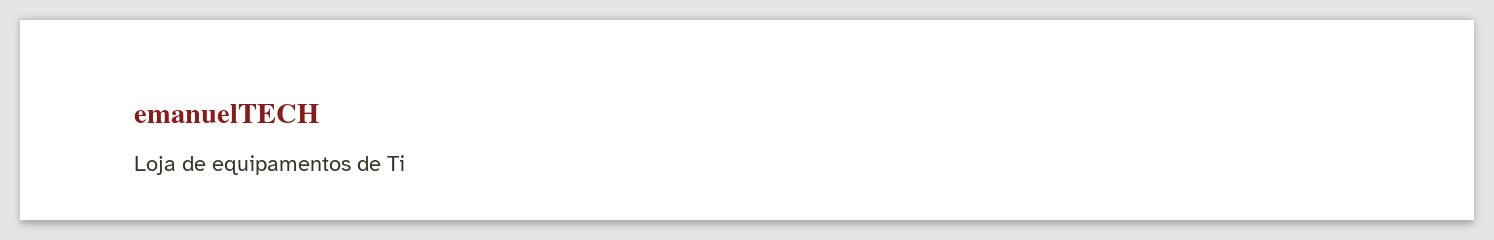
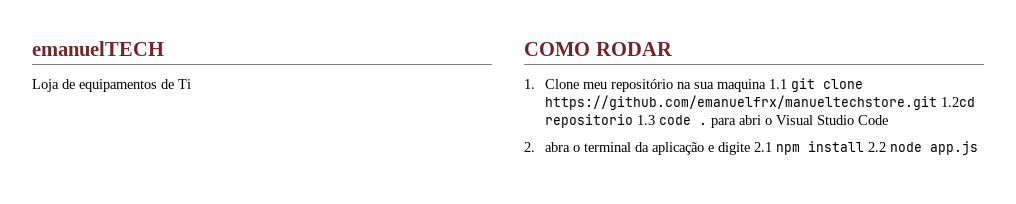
(405, 163) none -> [524,42,672,56] [524,78,863,92] [544,95,975,110] [544,114,888,128] [524,141,978,155] // COMO RODAR // 1. Clone meu repositório na sua maquina 1.1 git clone https://github.com/emanuelfrx/manueltechstore.git 1.2cd repositorio 1.3 code . para abri o Visual Studio Code // 2. abra o terminal da aplicação e digite 2.1 npm install 2.2 node app.js

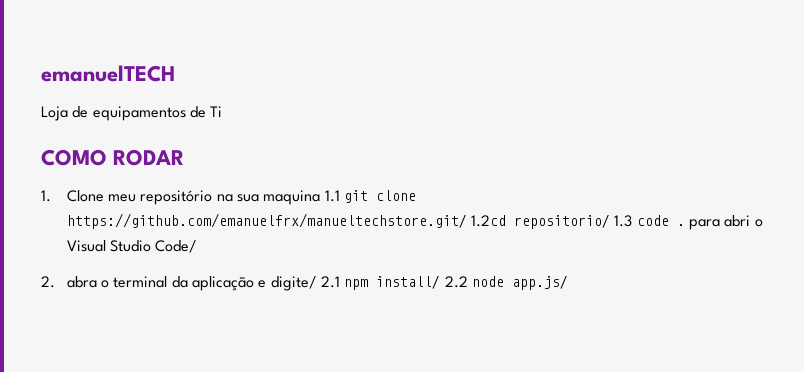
[544,95,975,110] [544,114,633,128] https://github.com/emanuelfrx/manueltechstore.git 1.2cd repositorio -> [66,213,611,229] https://github.com/emanuelfrx/manueltechstore.git/ 1.2cd repositorio/
[857,115,888,125] Code -> [155,240,198,253] Code/
[717,142,750,155] digite -> [270,276,317,291] digite/
[807,141,864,152] install -> [376,276,441,289] install/
[929,141,978,155] app.js -> [511,276,568,290] app.js/

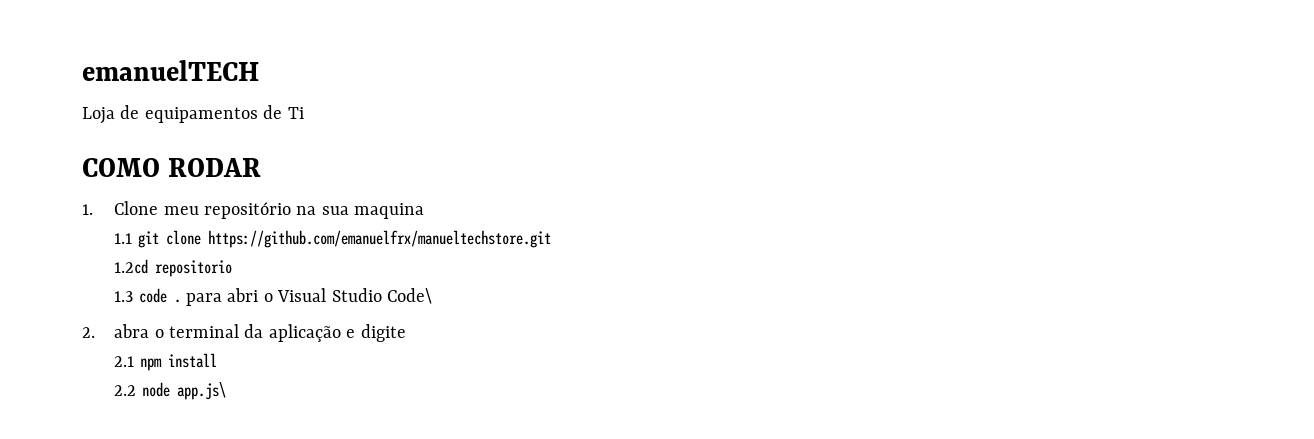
(321, 197) none -> (425, 211) //
[66,213,611,229] https://github.com/emanuelfrx/manueltechstore.git/ 1.2cd repositorio/ -> [207,230,551,248] [114,259,233,277] https://github.com/emanuelfrx/manueltechstore.git // 1.2cd repositorio //
[155,240,198,253] Code/ -> [386,288,432,304] Code\
[270,276,317,291] digite/ -> [360,324,406,342] digite //
[376,276,441,289] install/ -> [167,353,217,368] install //
[511,276,568,290] app.js/ -> [176,382,226,400] app.js\

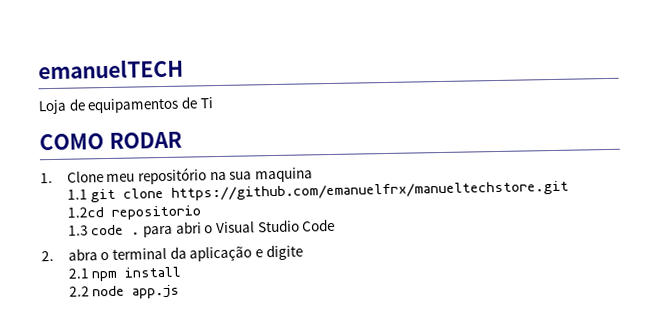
[386,288,432,304] Code\ -> [302,218,336,232] Code
[176,382,226,400] app.js\ -> [132,284,181,299] app.js

